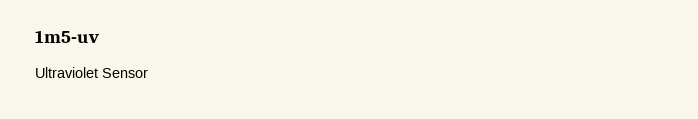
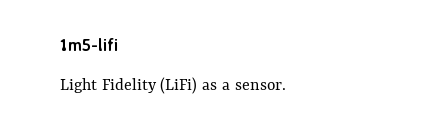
[35,30,99,43] [35,67,148,78] 1m5-uv // Ultraviolet Sensor -> [60,38,118,51] [60,77,286,94] 1m5-lifi // Light Fidelity (LiFi) as a sensor.

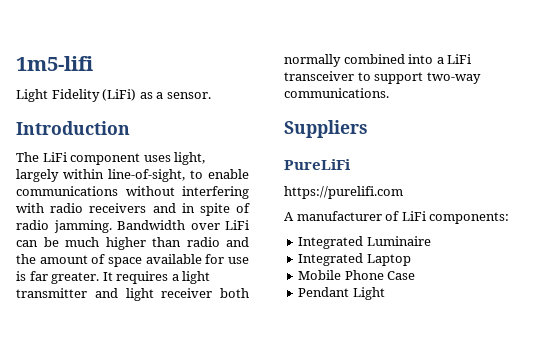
(286, 86) none -> [16,121,130,135] [16,152,206,165] [16,169,249,182] [16,186,249,199] [16,203,250,216] [16,220,249,233] [16,237,249,250] [16,254,249,267] [16,271,211,284] [16,288,249,301] [284,54,472,67] [284,71,481,84] [284,88,389,98] [284,120,368,138] [284,159,351,170] [284,186,403,199] [284,211,510,224] [298,236,431,249] [298,253,411,266] [298,270,416,280] [298,287,385,300] // Introduction // The LiFi component uses light, largely within line-of-sight, to enable communications without interfering with radio receivers and in spite of radio jamming. Bandwidth over LiFi can be much higher than radio and the amount of space available for use is far greater. It requires a light transmitter and light receiver both normally combined into a LiFi transceiver to support two-way communications. // Suppliers // PureLiFi // https://purelifi.com // A manufacturer of LiFi components: // Integrated Luminaire // Integrated Laptop // Mobile Phone Case // Pendant Light

